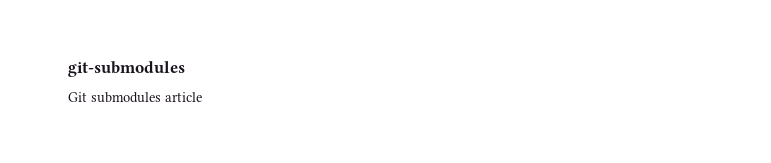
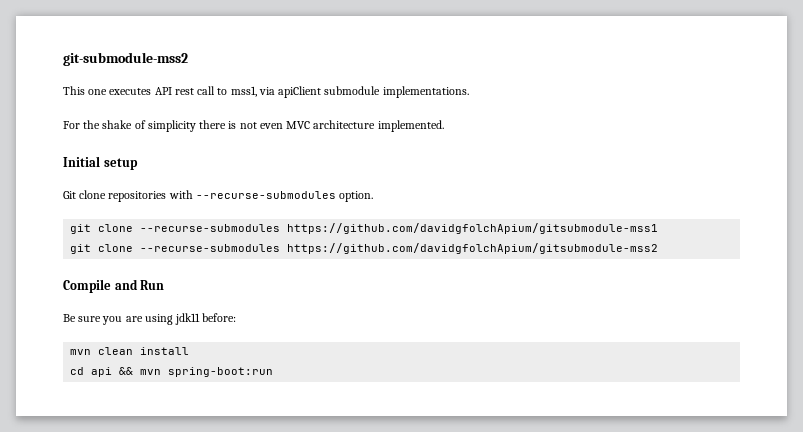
[68,61,185,77] [68,92,202,103] git-submodules // Git submodules article -> [63,52,188,66] [63,86,469,98] [63,120,444,132] [63,156,138,170] [63,190,374,202] [70,223,659,234] [70,243,659,254] [63,279,165,293] [63,313,237,325] [70,347,190,355] [70,367,274,377] git-submodule-mss2 // This one executes API rest call to mss1, via apiClient submodule implementations. // For the shake of simplicity there is not even MVC architecture implemented. // Initial setup // Git clone repositories with --recurse-submodules option. // git clone --recurse-submodules https://github.com/davidgfolchApium/gitsubmodule-mss1 // git clone --recurse-submodules https://github.com/davidgfolchApium/gitsubmodule-mss2 // Compile and Run // Be sure you are using jdk11 before: // mvn clean install // cd api && mvn spring-boot:run

